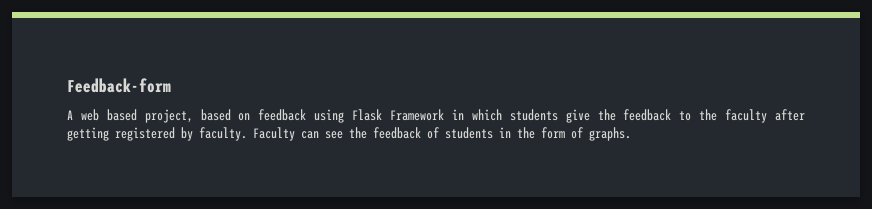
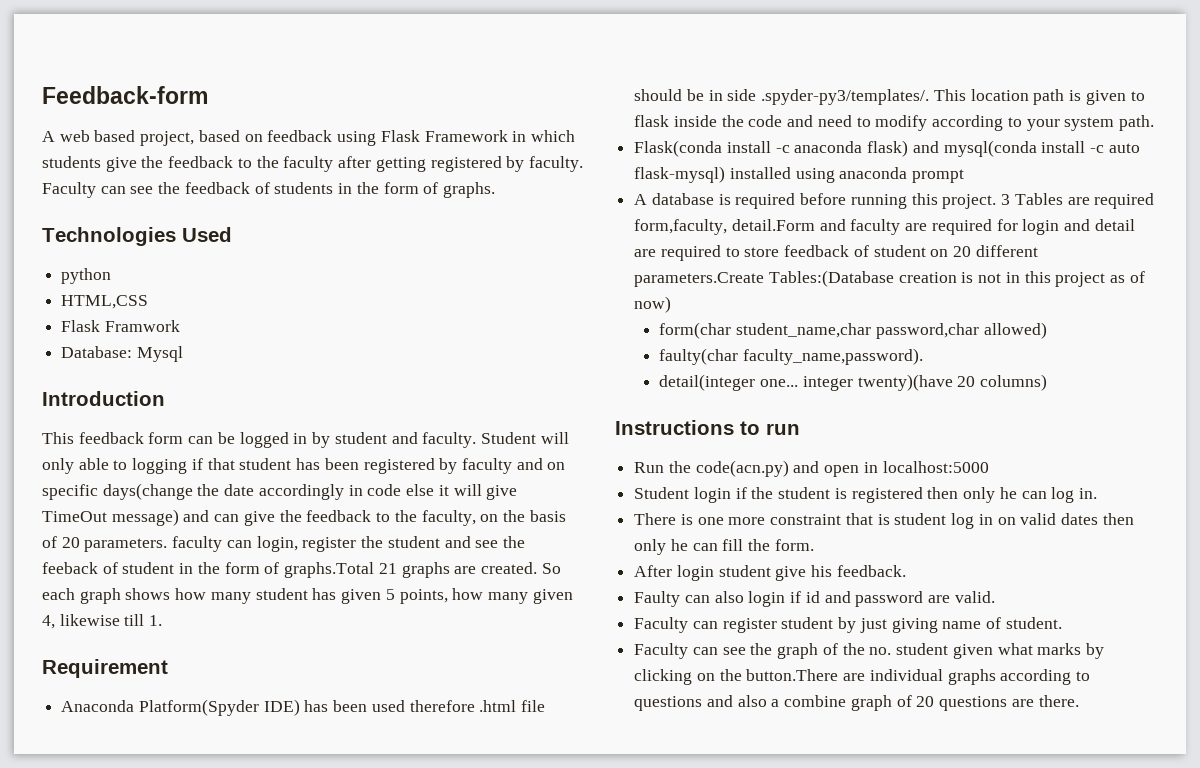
(631, 134) none -> [42,227,232,246] [61,268,112,284] [61,295,149,309] [61,320,180,332] [61,346,183,362] [42,391,165,406] [42,432,569,448] [42,458,566,474] [42,483,518,500] [42,509,566,526] [42,536,525,552] [42,562,561,578] [42,588,573,604] [42,614,163,629] [42,659,168,678] [61,699,546,716] [634,89,1145,105] [634,115,1154,131] [634,140,1140,157] [634,166,965,183] [634,193,1155,209] [634,219,1135,235] [634,245,1038,261] [634,270,1145,287] [634,296,672,313] [659,322,1047,339] [659,348,924,365] [659,374,1048,391] [615,420,800,435] [634,460,989,477] [634,487,1097,503] [634,513,1134,529] [634,539,814,555] [634,565,906,581] [634,591,995,607] [634,617,1062,633] [634,643,1104,659] [634,669,1091,685] [634,695,1079,711] // Technologies Used // python // HTML,CSS // Flask Framwork // Database: Mysql // Introduction // This feedback form can be logged in by student and faculty. Student will only able to logging if that student has been registered by faculty and on specific days(change the date accordingly in code else it will give TimeOut message) and can give the feedback to the faculty, on the basis of 20 parameters. faculty can login, register the student and see the feeback of student in the form of graphs.Total 21 graphs are created. So each graph shows how many student has given 5 points, how many given 4, likewise till 1. // Requirement // Anaconda Platform(Spyder IDE) has been used therefore .html file should be in side .spyder-py3/templates/. This location path is given to flask inside the code and need to modify according to your system path. // Flask(conda install -c anaconda flask) and mysql(conda install -c auto flask-mysql) installed using anaconda prompt // A database is required before running this project. 3 Tables are required form,faculty, detail.Form and faculty are required for login and detail are required to store feedback of student on 20 different parameters.Create Tables:(Database creation is not in this project as of now) // form(char student_name,char password,char allowed) // faulty(char faculty_name,password). // detail(integer one... integer twenty)(have 20 columns) // Instructions to run // Run the code(acn.py) and open in localhost:5000 // Student login if the student is registered then only he can log in. // There is one more constraint that is student log in on valid dates then only he can fill the form. // After login student give his feedback. // Faulty can also login if id and password are valid. // Faculty can register student by just giving name of student. // Faculty can see the graph of the no. student given what marks by clicking on the button.There are individual graphs according to questions and also a combine graph of 20 questions are there.

